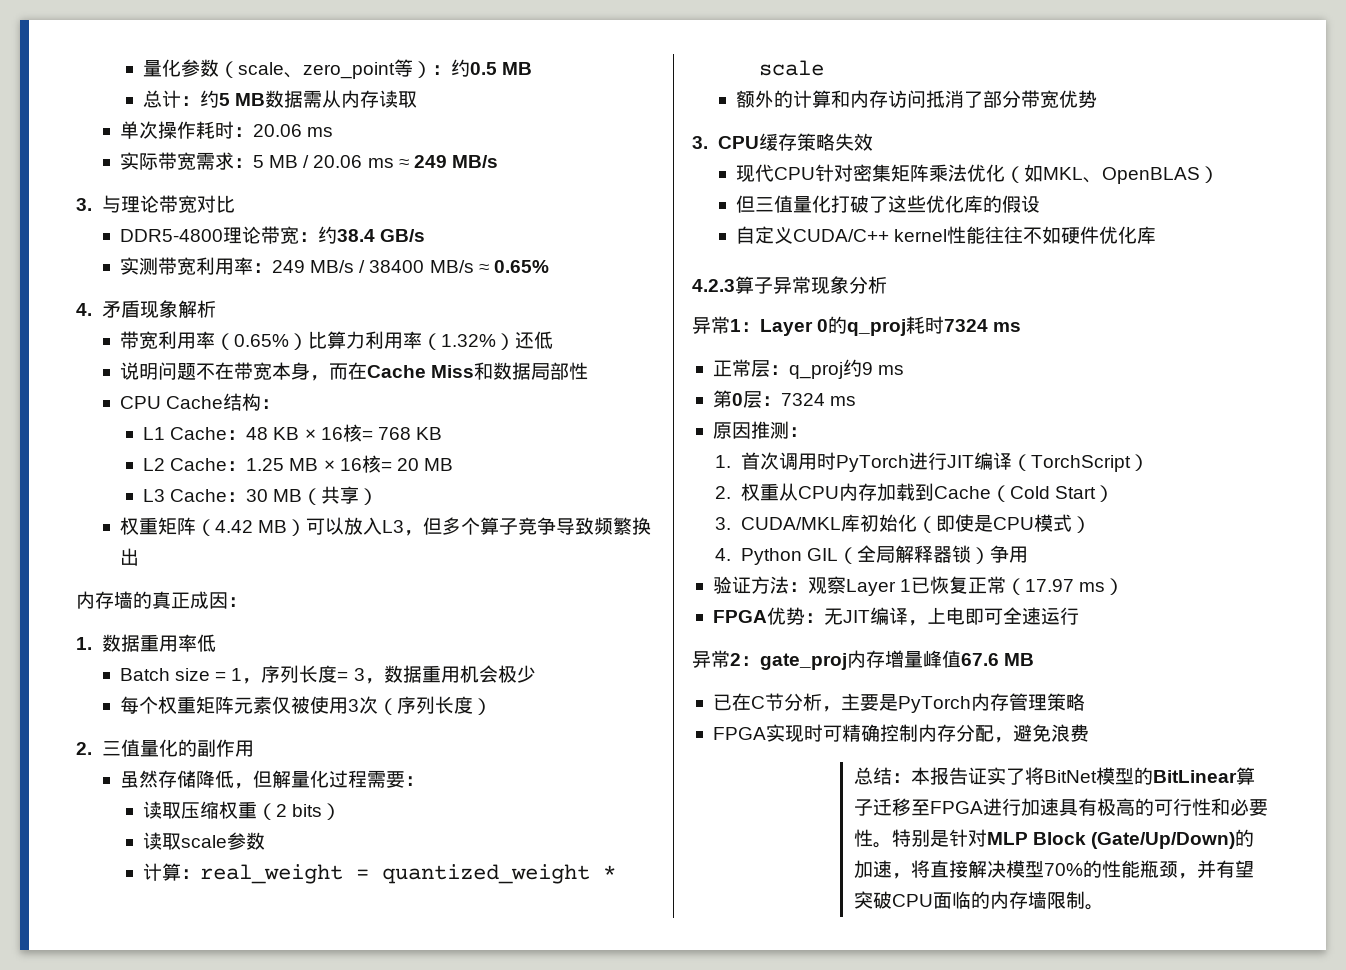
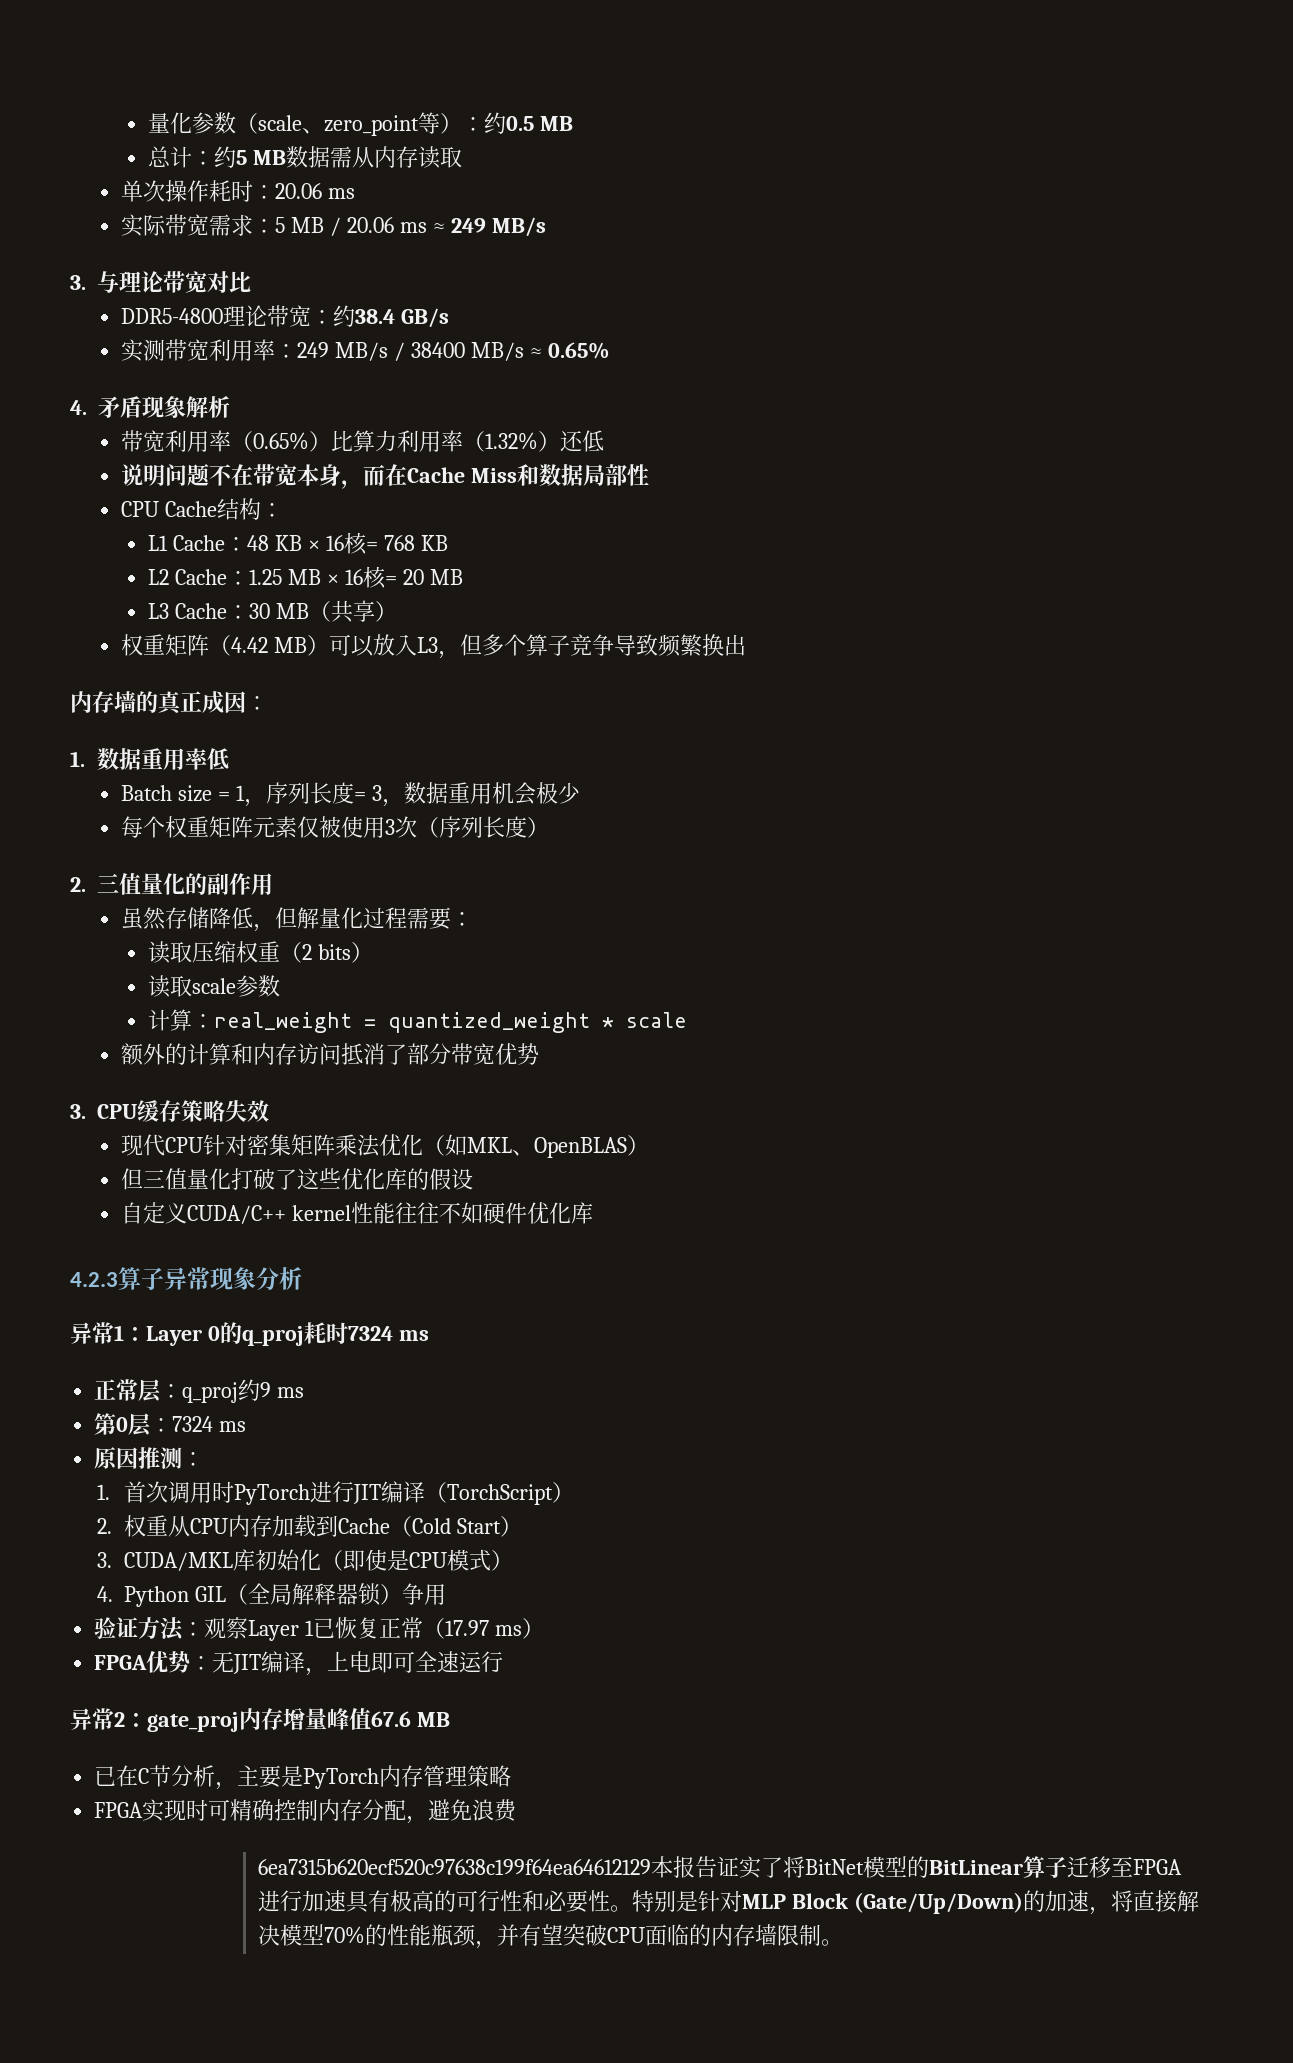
[853,767,911,785] 总结： -> [258,1859,652,1875] 6ea7315b620ecf520c97638c199f64ea64612129

